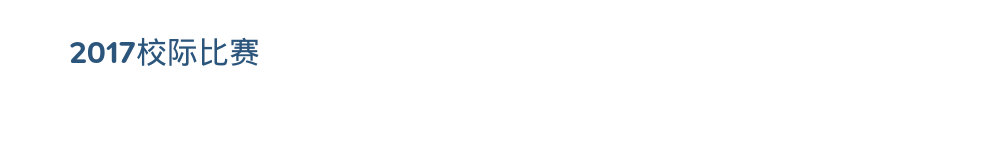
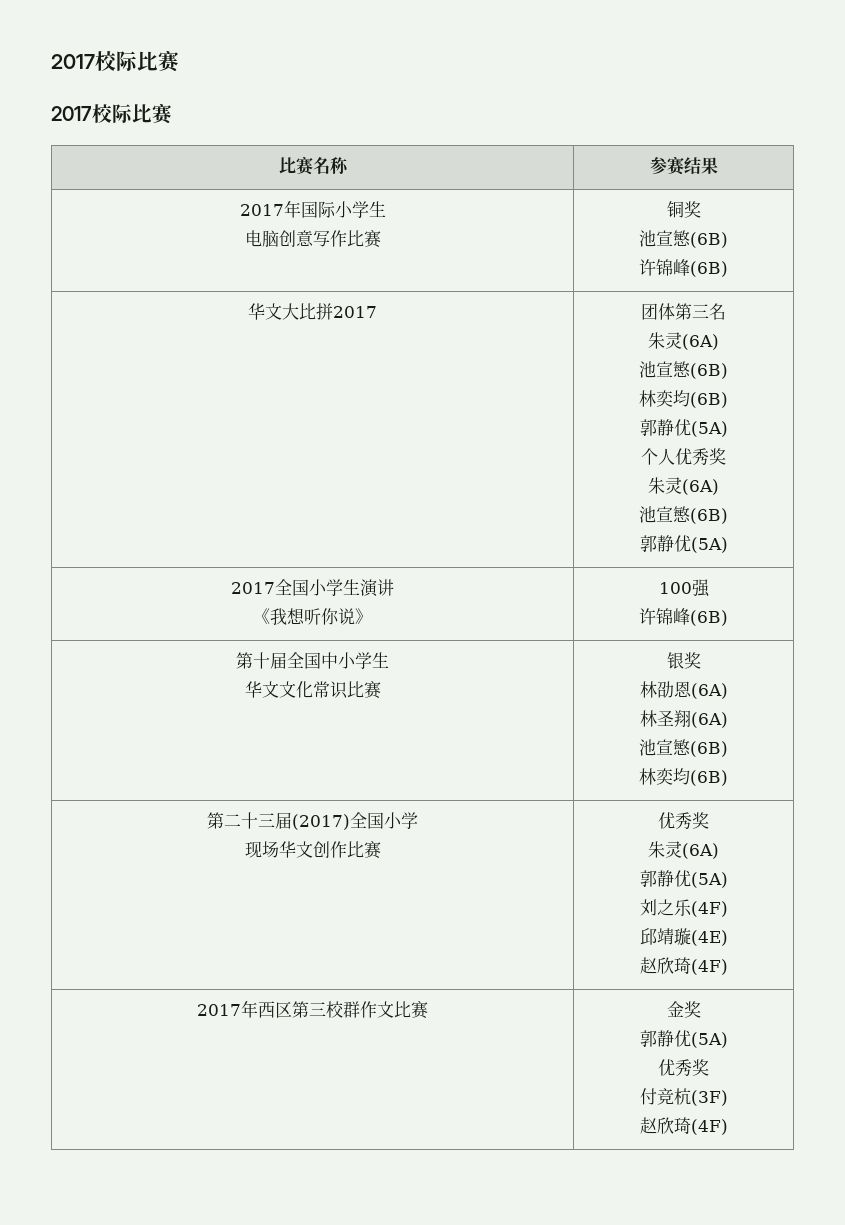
[69,37,260,66] 2017校际比赛 -> [51,50,180,73] [51,103,173,125] [278,156,349,176] [649,156,718,176] [239,200,386,218] [244,230,381,248] [666,201,701,218] [639,230,728,248] [639,259,728,277] [248,303,377,320] [641,303,726,320] [648,332,719,350] [639,361,728,379] [639,390,728,408] [639,419,728,437] [641,448,726,466] [648,477,719,495] [639,506,728,524] [639,535,728,553] [231,579,394,597] [253,608,372,625] [658,579,710,597] [639,608,728,626] [236,652,389,669] [244,681,381,699] [666,652,701,669] [639,681,728,699] [639,710,728,728] [639,739,728,757] [639,768,728,786] [207,812,418,830] [244,841,381,859] [658,812,709,830] [648,841,719,859] [639,870,728,888] [639,899,728,917] [639,928,728,946] [639,957,728,975] [197,1000,428,1019] [666,1001,701,1018] [639,1030,728,1048] [658,1059,709,1077] [639,1088,728,1106] [639,1117,728,1135] 2017校际比赛 // 2017校际比赛 // 比赛名称 | 参赛结果 // 2017年国际小学生 // 电脑创意写作比赛 | 铜奖 // 池宣慜(6B) // 许锦峰(6B) // 华文大比拼2017 | 团体第三名 // 朱灵(6A) // 池宣慜(6B) // 林奕均(6B) // 郭静优(5A) // 个人优秀奖 // 朱灵(6A) // 池宣慜(6B) // 郭静优(5A) // 2017全国小学生演讲 // 《我想听你说》 | 100强 // 许锦峰(6B) // 第十届全国中小学生 // 华文文化常识比赛 | 银奖 // 林劭恩(6A) // 林圣翔(6A) // 池宣慜(6B) // 林奕均(6B) // 第二十三届(2017)全国小学 // 现场华文创作比赛 | 优秀奖 // 朱灵(6A) // 郭静优(5A) // 刘之乐(4F) // 邱靖璇(4E) // 赵欣琦(4F) // 2017年西区第三校群作文比赛 | 金奖 // 郭静优(5A) // 优秀奖 // 付竞杭(3F) // 赵欣琦(4F)

